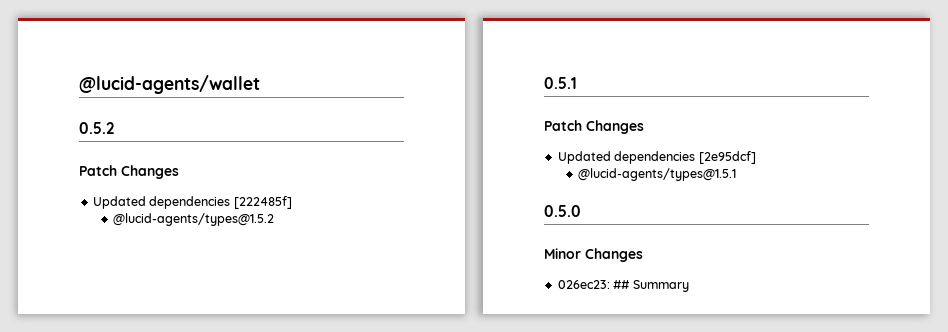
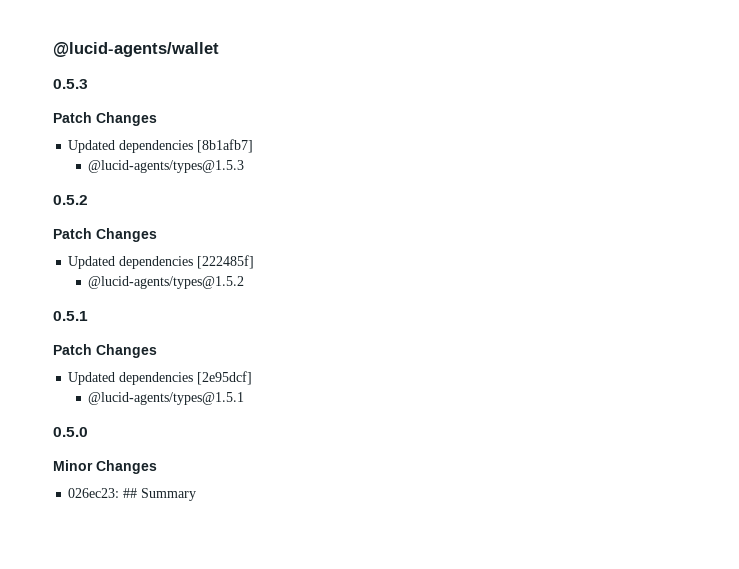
(260, 84) none -> [53,79,88,89] [53,112,157,126] [68,139,254,153] [88,160,245,173] // 0.5.3 // Patch Changes // Updated dependencies [8b1afb7] // @lucid-agents/types@1.5.3

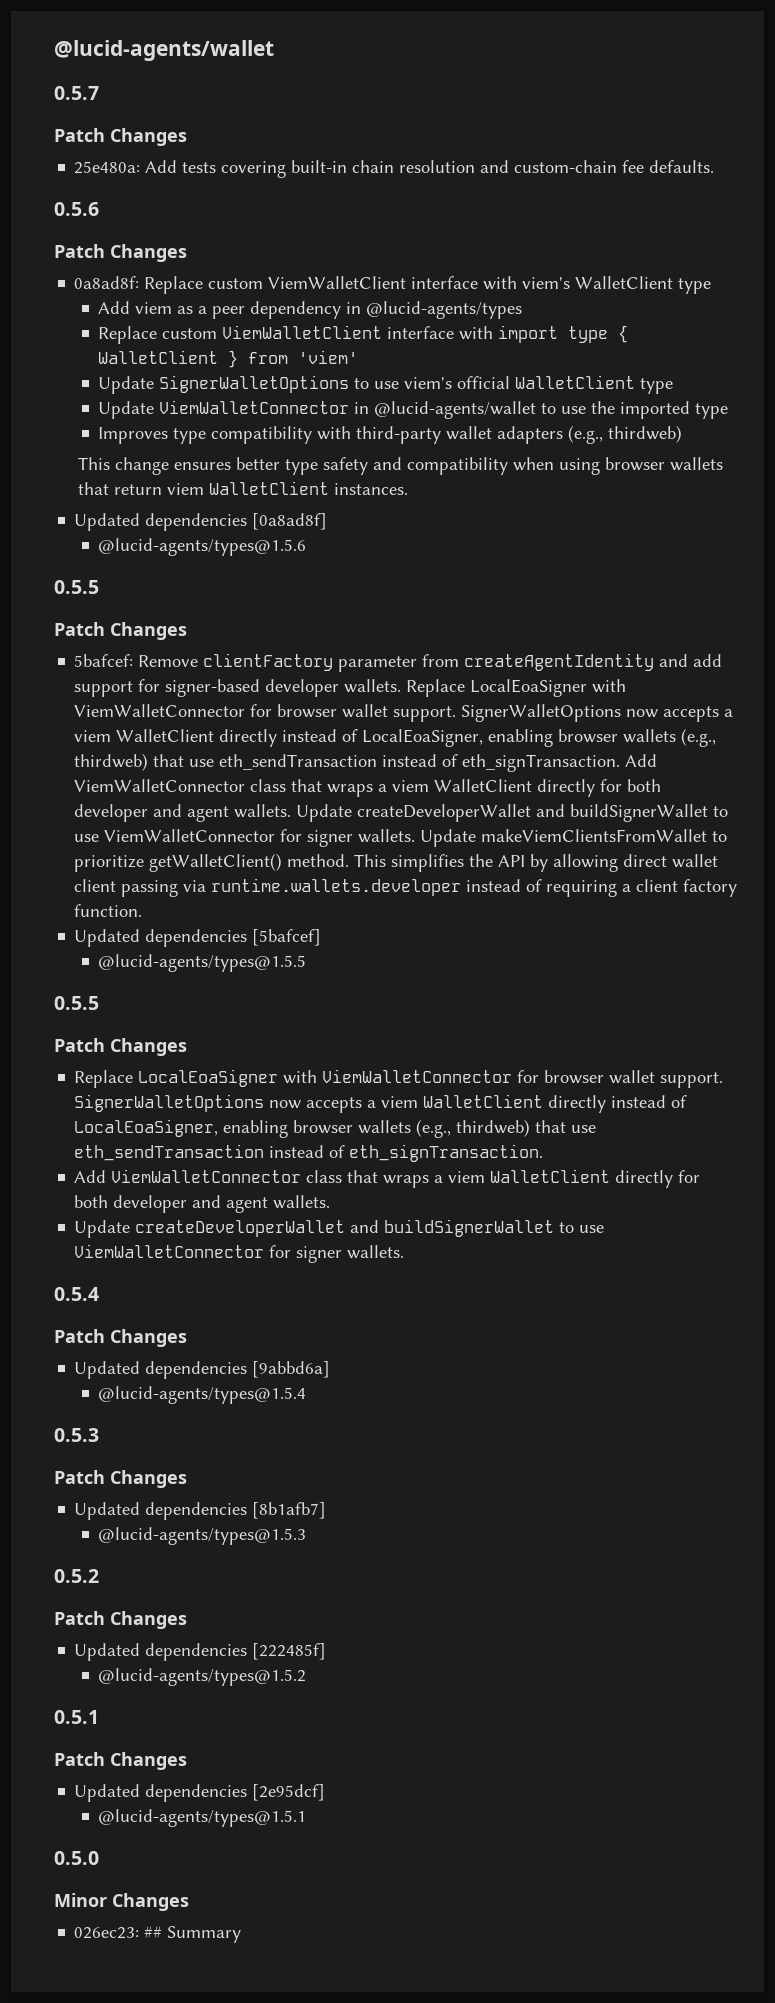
[53,42,219,57] @lucid-agents/wallet -> [54,40,274,61] [54,86,99,100] [54,128,187,146] [74,160,715,178] [54,202,99,216] [54,244,187,262] [74,276,712,294] [98,301,523,319] [98,325,629,344] [98,350,359,368] [98,375,674,394] [98,400,729,419] [98,425,683,444] [77,457,723,475] [77,481,408,495] [74,513,328,531] [98,538,307,556] [54,580,99,594] [54,622,187,640] [74,653,723,672] [74,679,627,697] [74,704,734,722] [74,728,717,747] [74,753,658,772] [74,779,662,797] [74,804,729,822] [74,829,728,847] [74,853,719,872] [74,878,738,897] [74,904,143,917] [74,929,322,947] [98,954,307,972] [54,996,99,1010] [54,1038,187,1056] [74,1069,724,1088] [74,1094,688,1113] [74,1119,597,1138] [74,1144,544,1162] [74,1169,701,1188] [74,1195,331,1213] [74,1219,605,1238] [74,1244,405,1263] [54,1287,99,1301] [54,1329,187,1347] [74,1361,331,1379] [98,1386,307,1404] @lucid-agents/wallet // 0.5.7 // Patch Changes // 25e480a: Add tests covering built-in chain resolution and custom-chain fee defaults. // 0.5.6 // Patch Changes // 0a8ad8f: Replace custom ViemWalletClient interface with viem's WalletClient type // Add viem as a peer dependency in @lucid-agents/types // Replace custom ViemWalletClient interface with import type { WalletClient } from 'viem' // Update SignerWalletOptions to use viem's official WalletClient type // Update ViemWalletConnector in @lucid-agents/wallet to use the imported type // Improves type compatibility with third-party wallet adapters (e.g., thirdweb) // This change ensures better type safety and compatibility when using browser wallets that return viem WalletClient instances. // Updated dependencies [0a8ad8f] // @lucid-agents/types@1.5.6 // 0.5.5 // Patch Changes // 5bafcef: Remove clientFactory parameter from createAgentIdentity and add support for signer-based developer wallets. Replace LocalEoaSigner with ViemWalletConnector for browser wallet support. SignerWalletOptions now accepts a viem WalletClient directly instead of LocalEoaSigner, enabling browser wallets (e.g., thirdweb) that use eth_sendTransaction instead of eth_signTransaction. Add ViemWalletConnector class that wraps a viem WalletClient directly for both developer and agent wallets. Update createDeveloperWallet and buildSignerWallet to use ViemWalletConnector for signer wallets. Update makeViemClientsFromWallet to prioritize getWalletClient() method. This simplifies the API by allowing direct wallet client passing via runtime.wallets.developer instead of requiring a client factory function. // Updated dependencies [5bafcef] // @lucid-agents/types@1.5.5 // 0.5.5 // Patch Changes // Replace LocalEoaSigner with ViemWalletConnector for browser wallet support. SignerWalletOptions now accepts a viem WalletClient directly instead of LocalEoaSigner, enabling browser wallets (e.g., thirdweb) that use eth_sendTransaction instead of eth_signTransaction. // Add ViemWalletConnector class that wraps a viem WalletClient directly for both developer and agent wallets. // Update createDeveloperWallet and buildSignerWallet to use ViemWalletConnector for signer wallets. // 0.5.4 // Patch Changes // Updated dependencies [9abbd6a] // @lucid-agents/types@1.5.4

